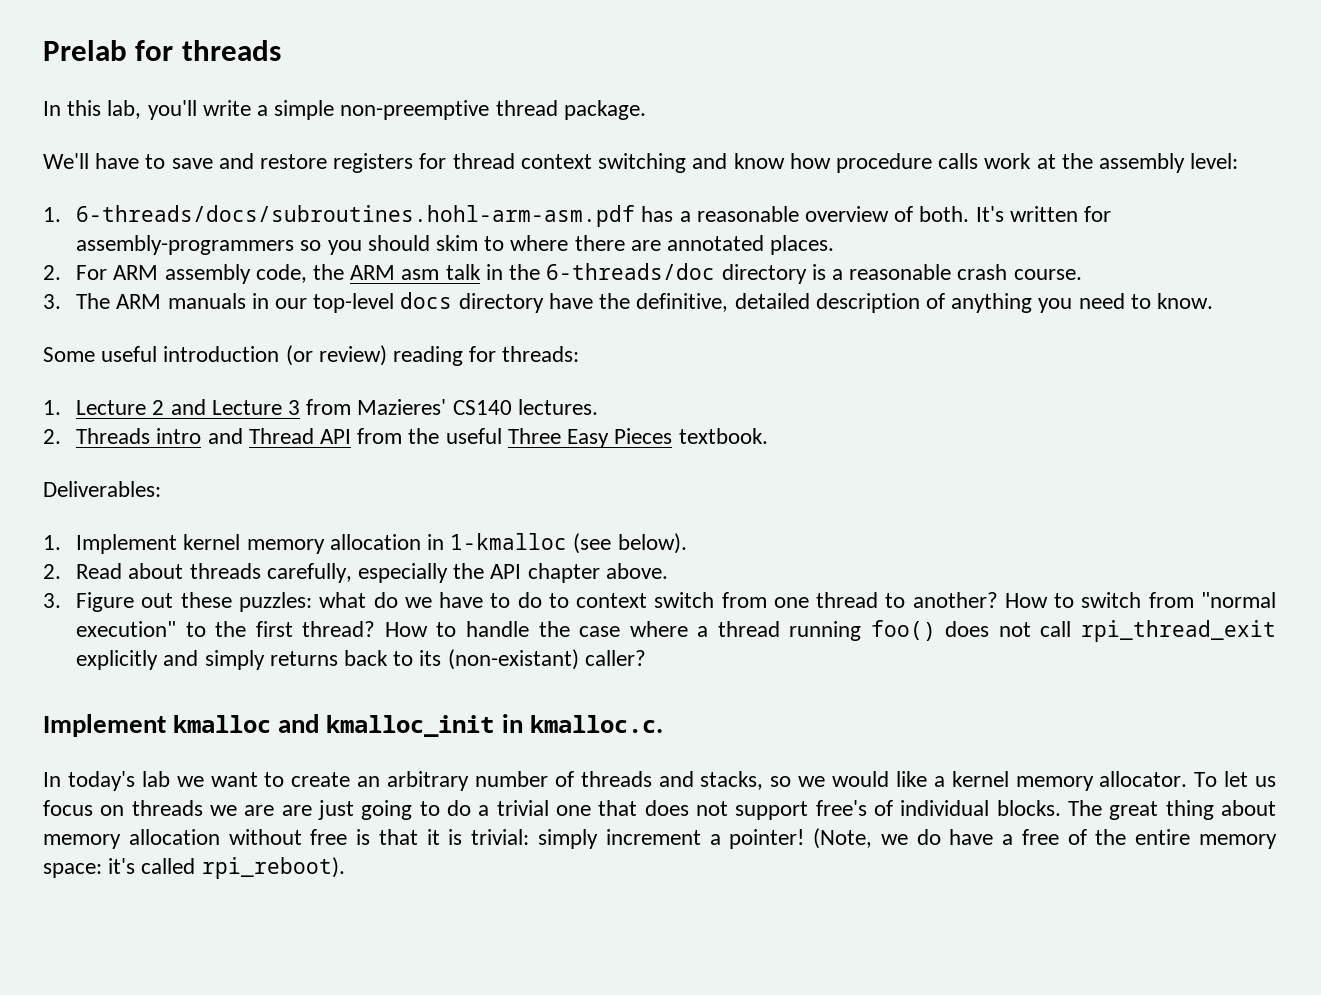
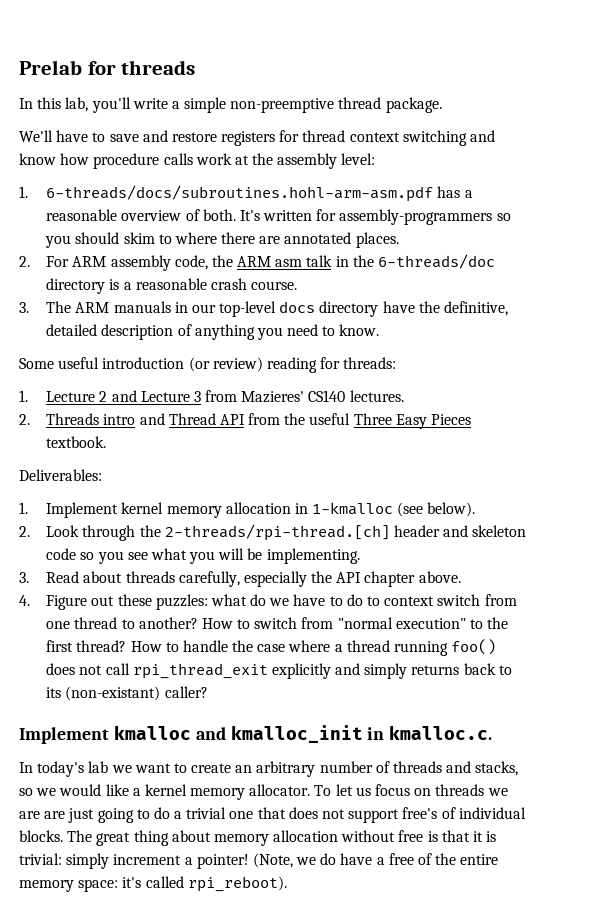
(61, 571) none -> [46,524,527,541] [46,548,360,564] [19,572,29,583] Look through the 2-threads/rpi-thread.[ch] header and skeleton code so you see what you will be implementing. // 3.
[43,593,61,608] 3. -> [19,595,30,606] 4.

